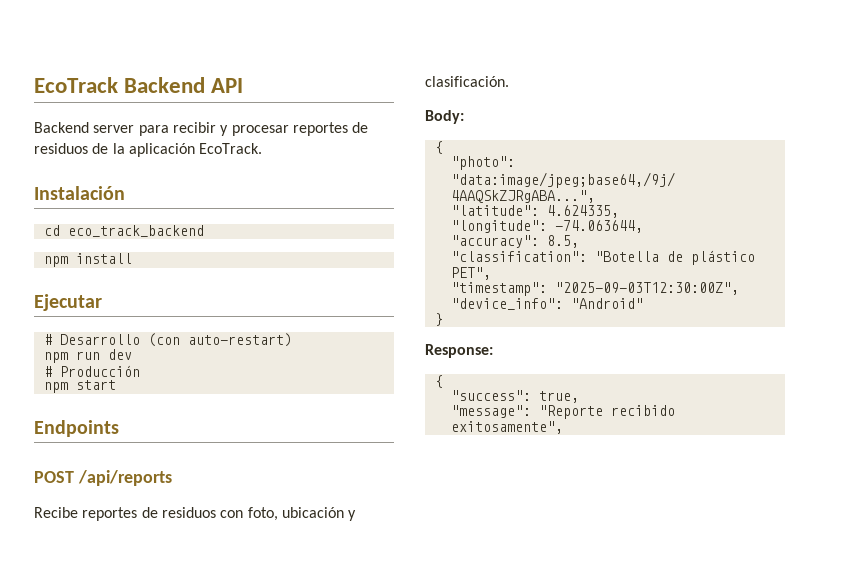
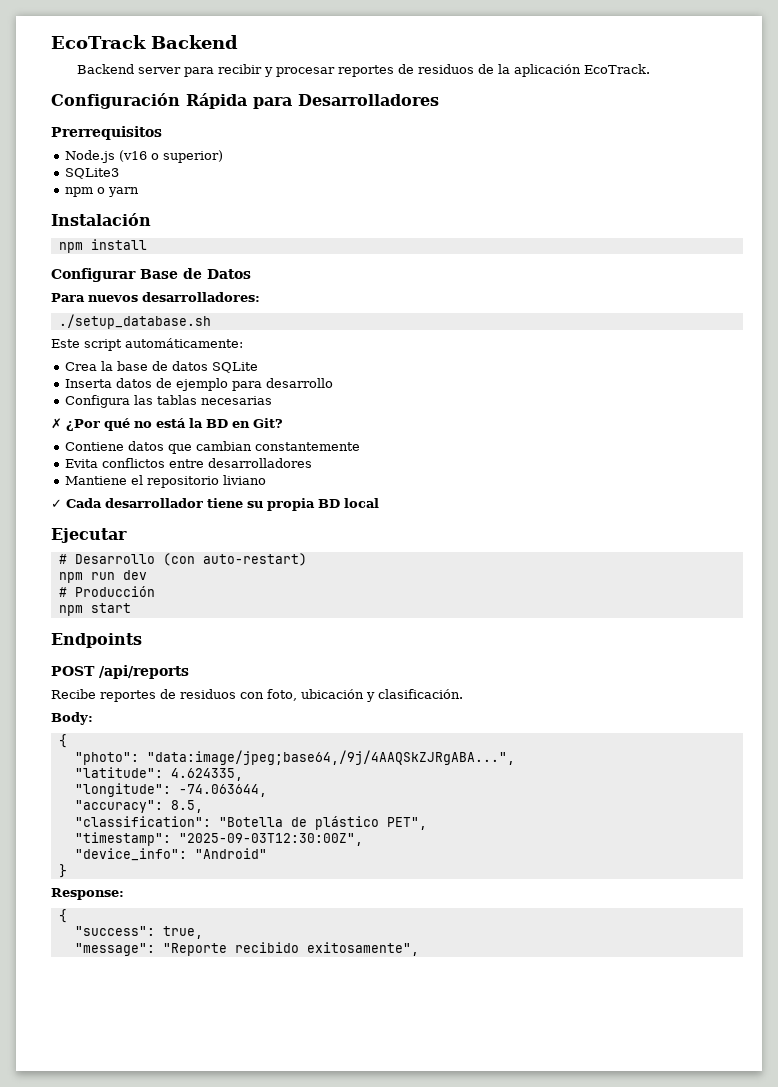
[211,78,244,93] API -> (238, 42) none
(263, 148) none -> [51,93,439,109] [51,126,162,140] [64,150,223,163] [64,168,119,179] [64,187,139,197] // Configuración Rápida para Desarrolladores // Prerrequisitos // Node.js (v16 o superior) // SQLite3 // npm o yarn
[43,225,204,237] // cd eco_track_backend -> (151, 219) none
(132, 258) none -> [51,268,251,282] [51,292,260,302] [58,314,211,329] [51,338,243,351] [64,361,258,373] [64,378,333,391] [64,395,272,408] [51,418,283,431] [64,441,360,454] [64,458,312,468] [64,475,266,488] [51,498,379,511] // Configurar Base de Datos // Para nuevos desarrolladores: // ./setup_database.sh // Este script automáticamente: // Crea la base de datos SQLite // Inserta datos de ejemplo para desarrollo // Configura las tablas necesarias // ✗ ¿Por qué no está la BD en Git? // Contiene datos que cambian constantemente // Evita conflictos entre desarrolladores // Mantiene el repositorio liviano // ✓ Cada desarrollador tiene su propia BD local

